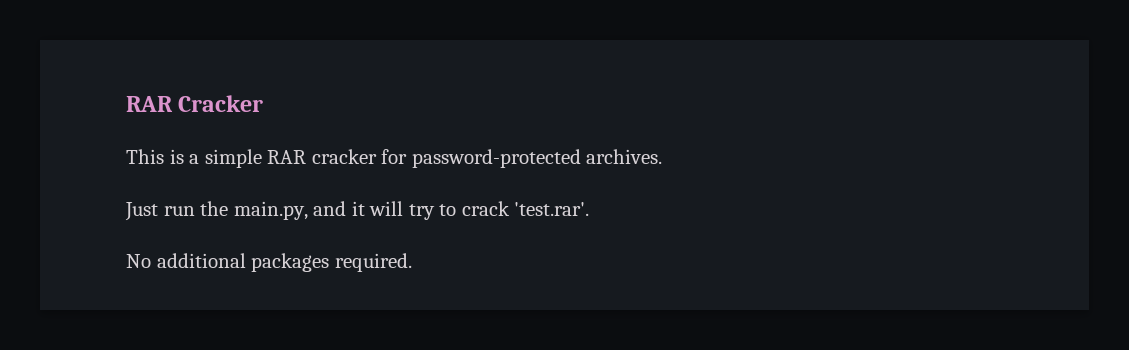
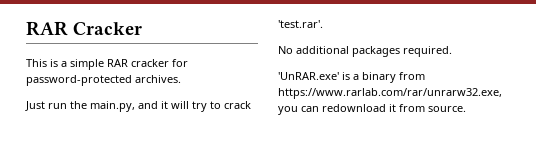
(412, 262) none -> [278,72,425,83] [278,88,502,99] [278,104,466,115] // 'UnRAR.exe' is a binary from https://www.rarlab.com/rar/unrarw32.exe, you can redownload it from source.

